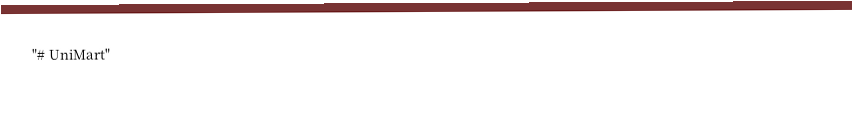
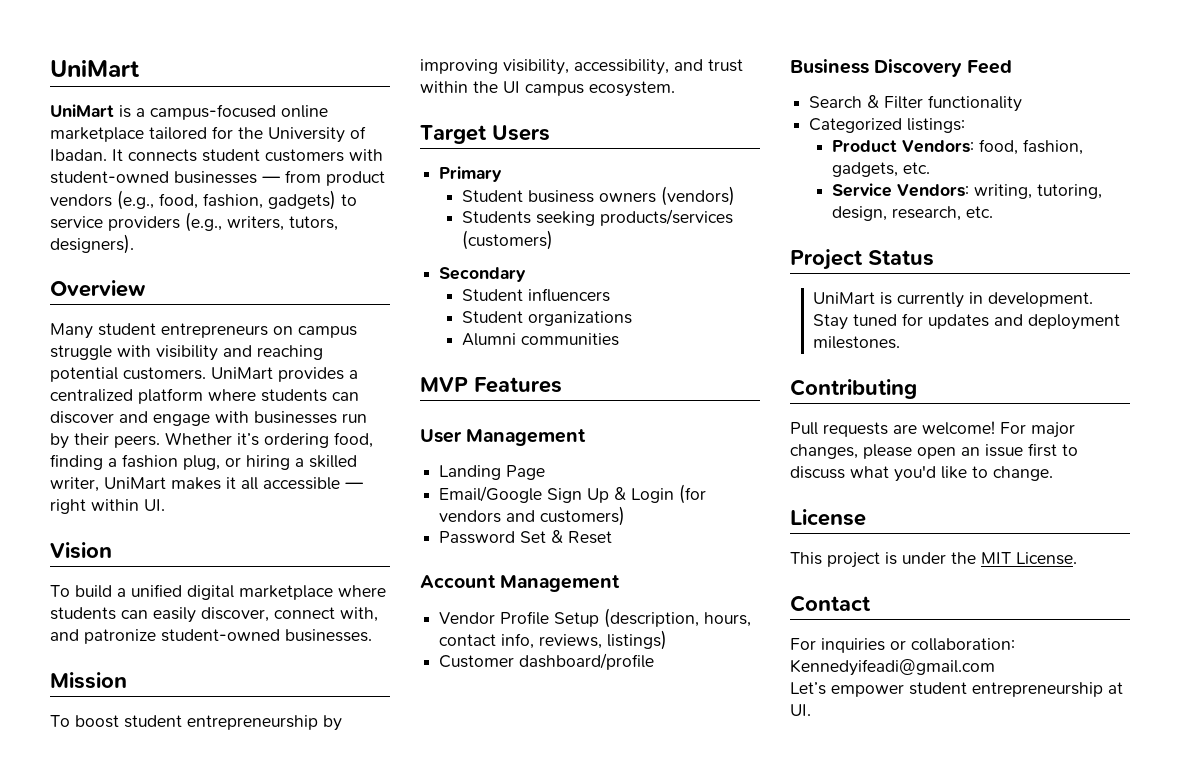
[31,48,110,60] "# UniMart" -> [50,60,140,77] [50,104,328,120] [50,126,366,143] [50,149,383,162] [50,170,385,186] [50,190,357,210] [50,212,338,232] [50,234,134,254] [50,280,146,297] [50,323,357,339] [50,345,323,361] [50,367,358,382] [50,388,359,404] [50,411,367,426] [50,432,373,449] [50,454,357,470] [50,477,364,492] [50,499,165,514] [50,542,112,559] [50,584,386,600] [50,607,378,623] [50,629,372,644] [50,672,127,689] [50,715,342,731] [420,59,743,75] [420,81,675,97] [420,125,550,144] [439,166,503,182] [462,186,736,206] [462,209,734,226] [462,230,554,250] [439,267,527,282] [462,288,611,302] [462,311,633,326] [462,333,620,346] [420,377,562,393] [420,429,587,446] [439,465,546,480] [439,484,707,504] [439,506,626,526] [439,530,613,544] [420,575,621,592] [439,608,752,628] [439,630,668,650] [439,653,655,670] [790,59,1012,77] [809,95,1023,112] [809,118,966,133] [832,139,1084,155] [832,162,931,177] [832,183,1103,199] [832,206,994,221] [790,249,934,270] [813,292,1094,308] [813,313,1121,330] [813,336,901,349] [790,379,917,399] [790,421,1075,438] [790,443,1078,459] [790,465,1053,482] [790,509,866,526] [790,552,1077,568] [790,595,871,612] [790,638,1015,653] [790,659,995,676] [790,682,1123,697] [790,704,811,716] UniMart // UniMart is a campus-focused online marketplace tailored for the University of Ibadan. It connects student customers with student-owned businesses — from product vendors (e.g., food, fashion, gadgets) to service providers (e.g., writers, tutors, designers). // Overview // Many student entrepreneurs on campus struggle with visibility and reaching potential customers. UniMart provides a centralized platform where students can discover and engage with businesses run by their peers. Whether it’s ordering food, finding a fashion plug, or hiring a skilled writer, UniMart makes it all accessible — right within UI. // Vision // To build a unified digital marketplace where students can easily discover, connect with, and patronize student-owned businesses. // Mission // To boost student entrepreneurship by improving visibility, accessibility, and trust within the UI campus ecosystem. // Target Users // Primary // Student business owners (vendors) // Students seeking products/services (customers) // Secondary // Student influencers // Student organizations // Alumni communities // MVP Features // User Management // Landing Page // Email/Google Sign Up & Login (for vendors and customers) // Password Set & Reset // Account Management // Vendor Profile Setup (description, hours, contact info, reviews, listings) // Customer dashboard/profile // Business Discovery Feed // Search & Filter functionality // Categorized listings: // Product Vendors: food, fashion, gadgets, etc. // Service Vendors: writing, tutoring, design, research, etc. // Project Status // UniMart is currently in development. Stay tuned for updates and deployment milestones. // Contributing // Pull requests are welcome! For major changes, please open an issue first to discuss what you'd like to change. // License // This project is under the MIT License. // Contact // For inquiries or collaboration: Kennedyifeadi@gmail.com // Let’s empower student entrepreneurship at UI.

